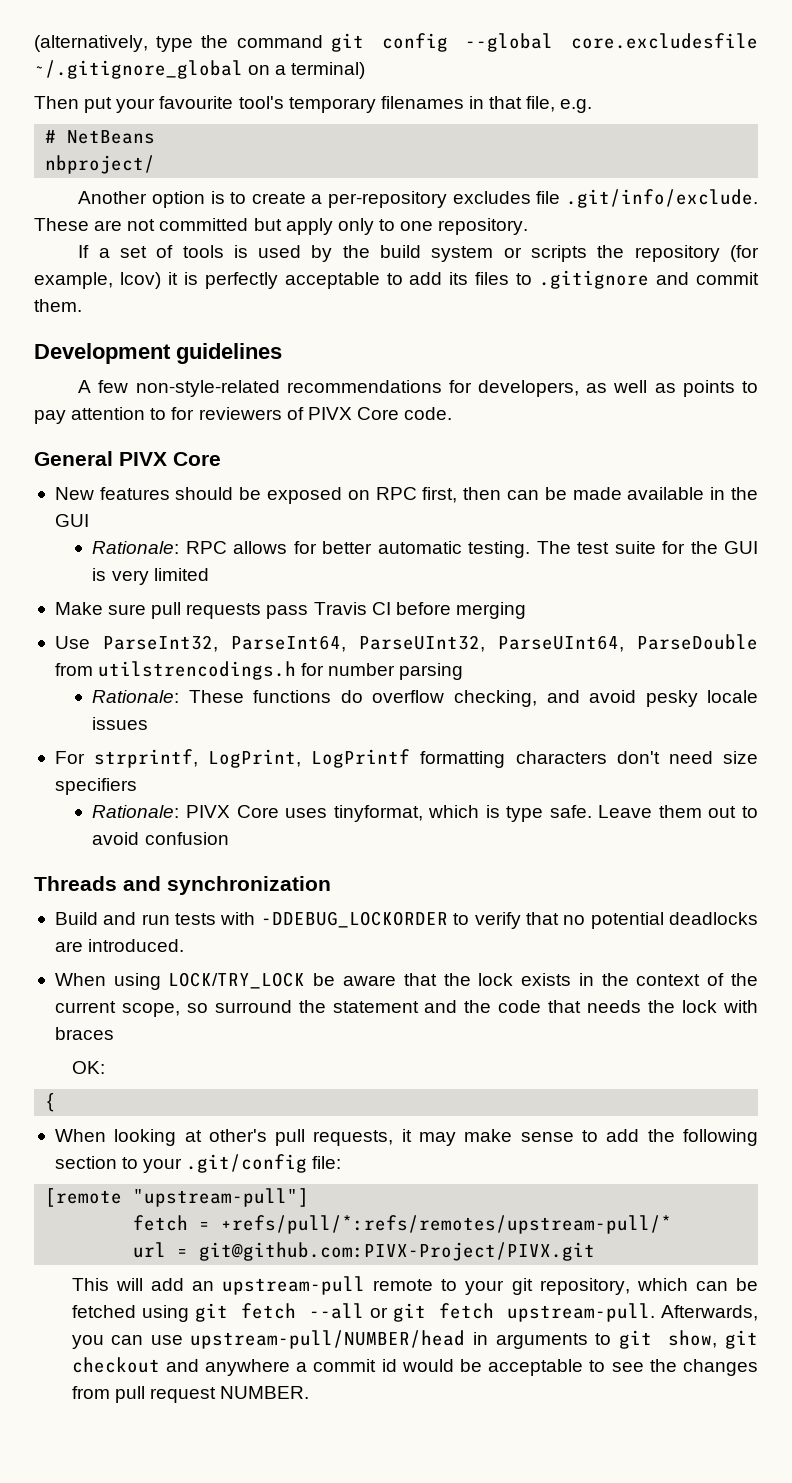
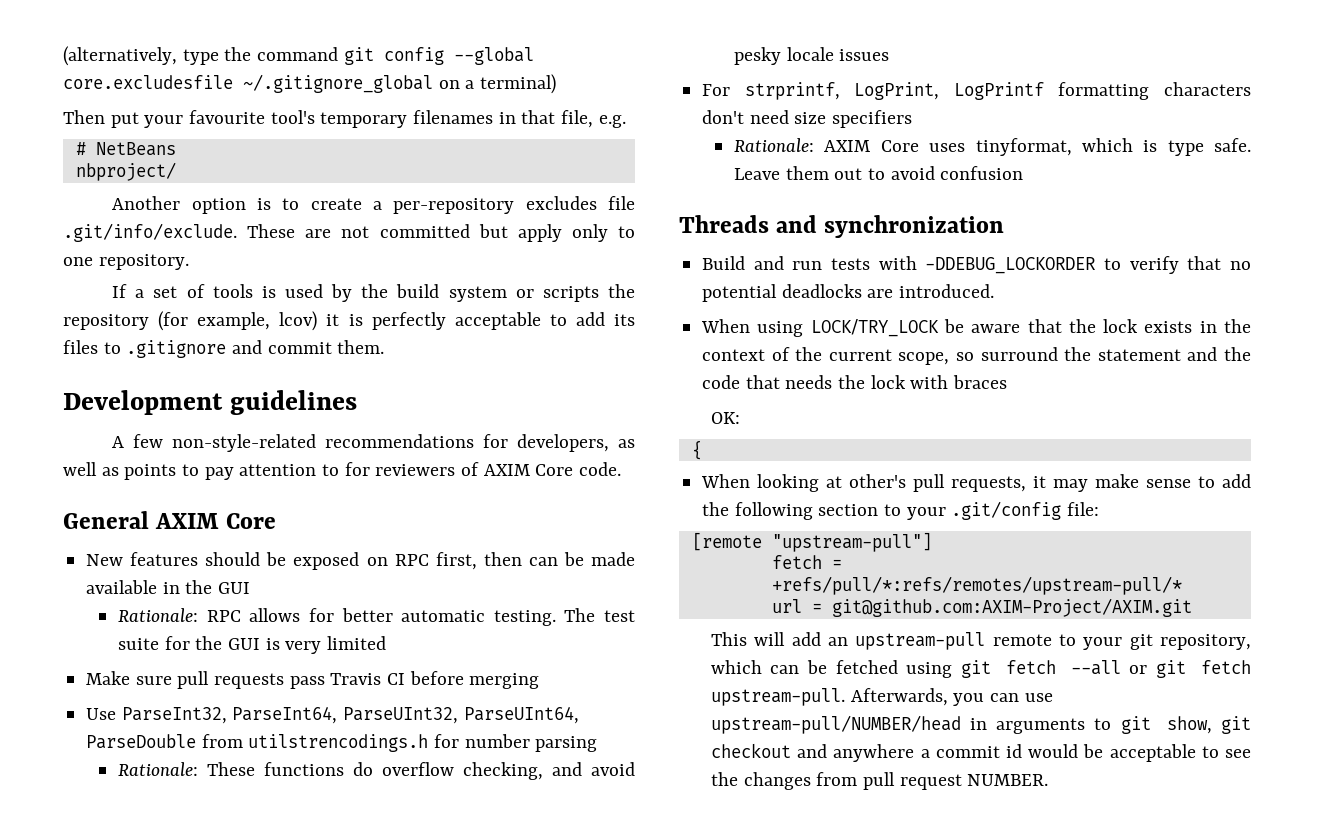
[307,407,352,420] PIVX -> [483,464,530,476] AXIM
[119,452,167,466] PIVX -> [155,513,220,529] AXIM
[186,805,231,818] PIVX -> [824,140,871,152] AXIM
[199,1242,596,1261] git@github.com:PIVX-Project/PIVX.git -> [831,598,1192,617] git@github.com:AXIM-Project/AXIM.git

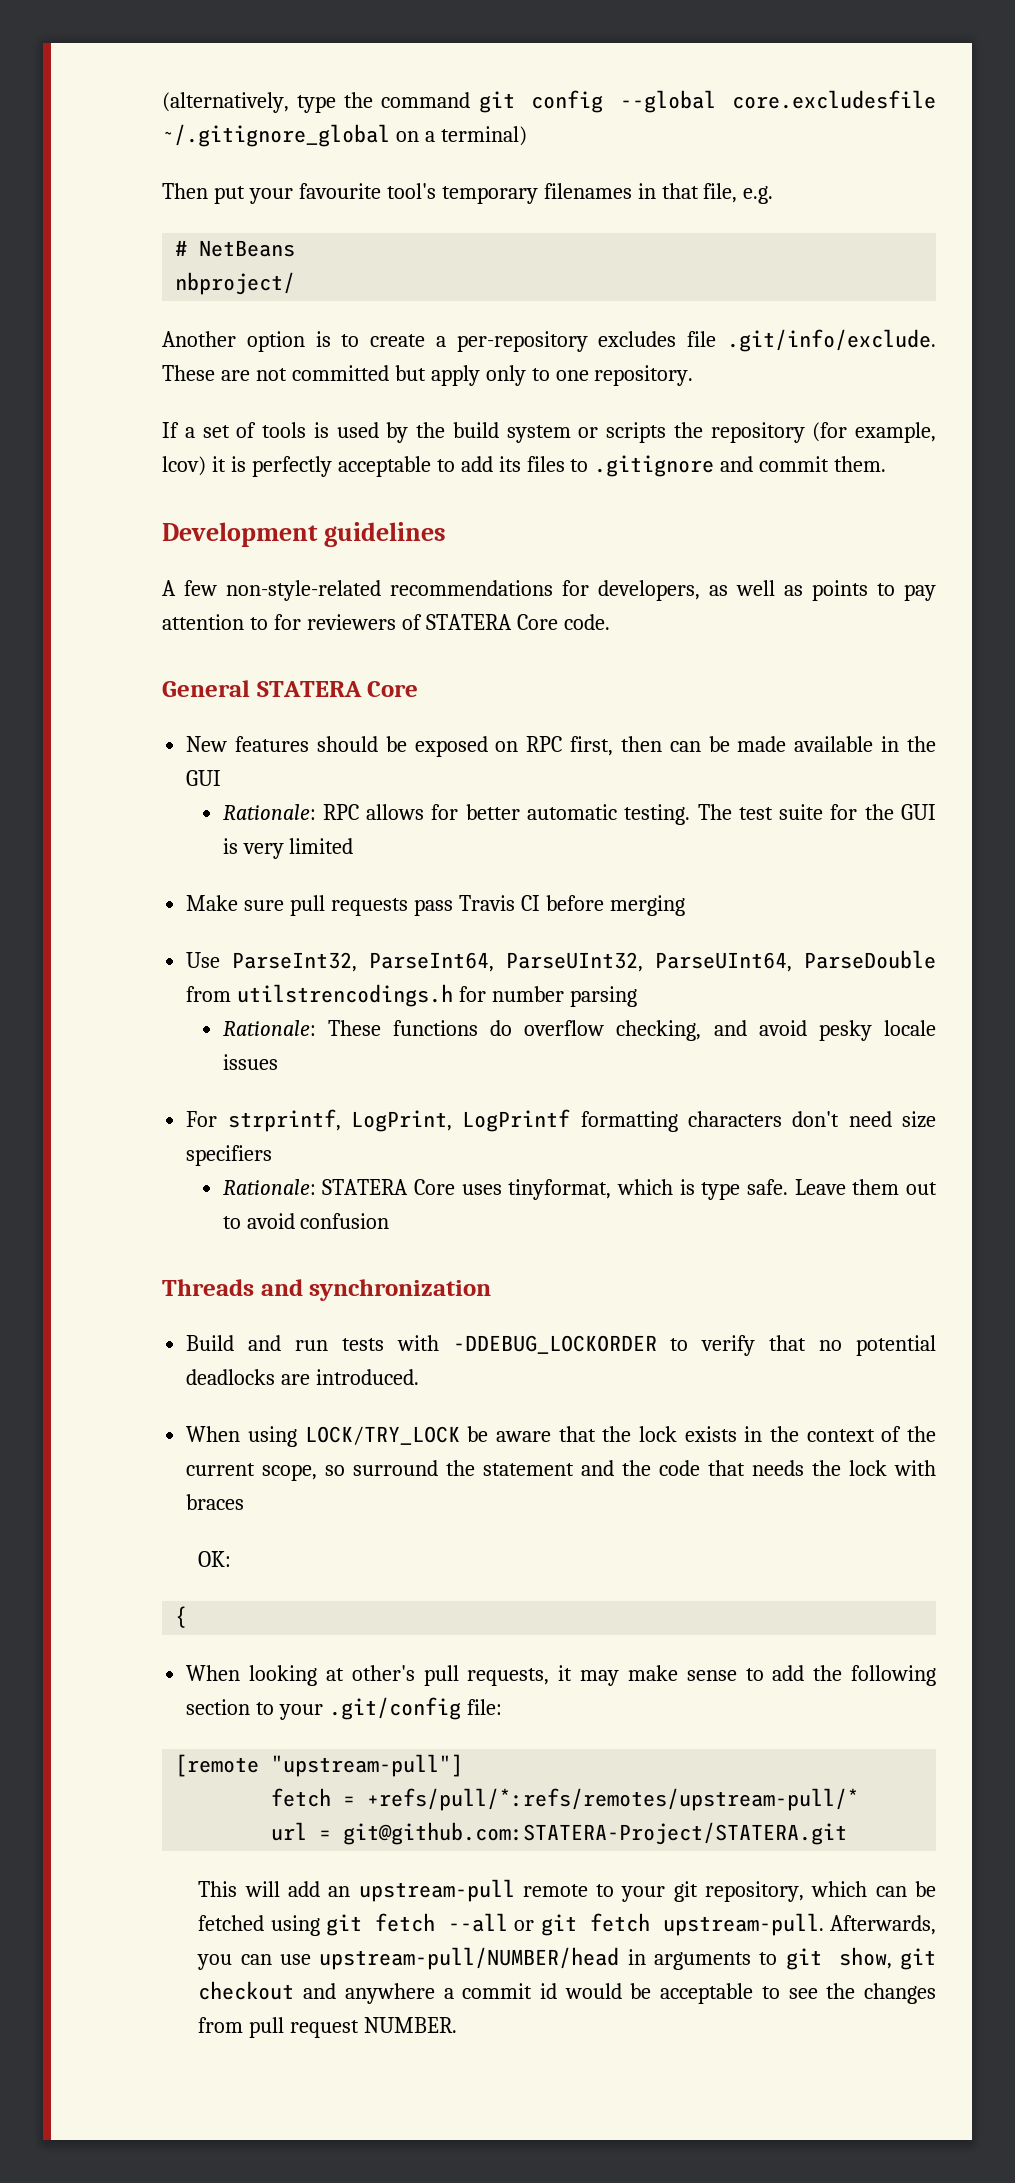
[483,464,530,476] AXIM -> [425,614,512,630] STATERA
[155,513,220,529] AXIM -> [256,681,362,697] STATERA
[824,140,871,152] AXIM -> [322,1179,409,1195] STATERA
[831,598,1192,617] git@github.com:AXIM-Project/AXIM.git -> [343,1822,848,1845] git@github.com:STATERA-Project/STATERA.git

